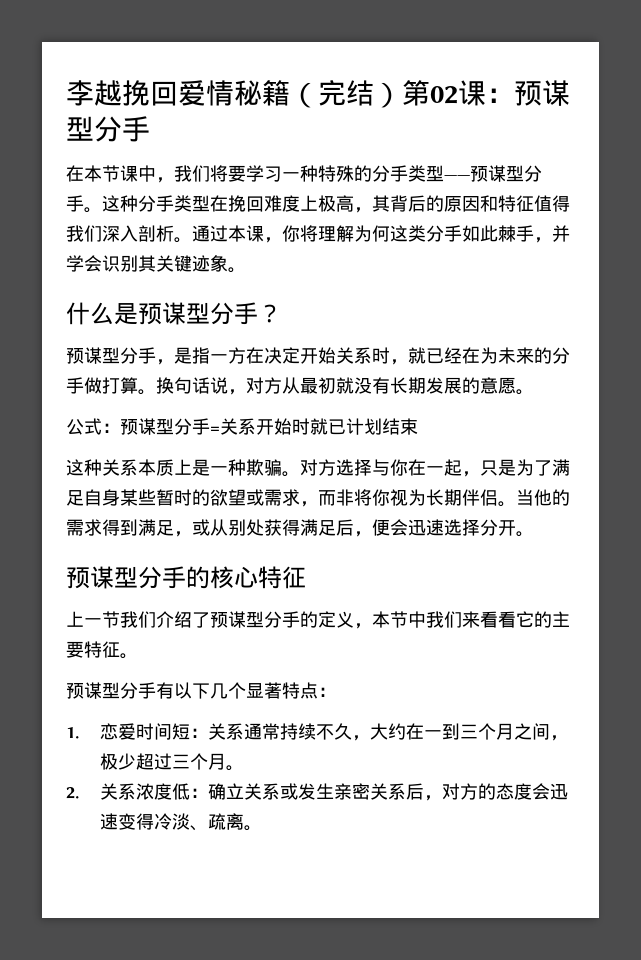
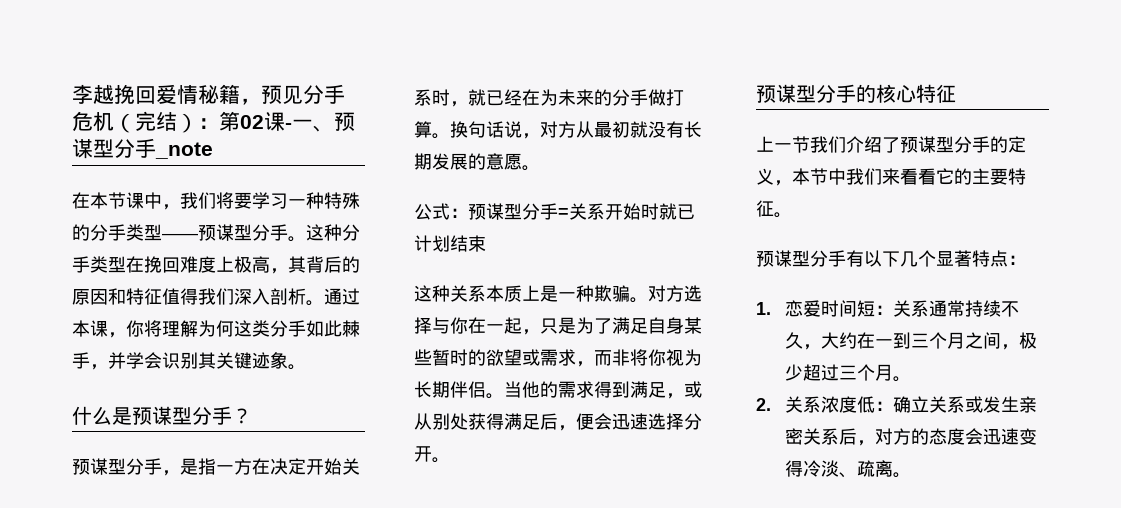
(290, 93) none -> [240,84,345,105] [72,111,114,132] ，预见分手危机
(402, 95) none -> [198,118,219,129] ：
[486,80,570,106] [66,116,150,142] ：预谋型分手 -> [285,112,355,132] [72,138,213,159] -一、预谋型分手_note

